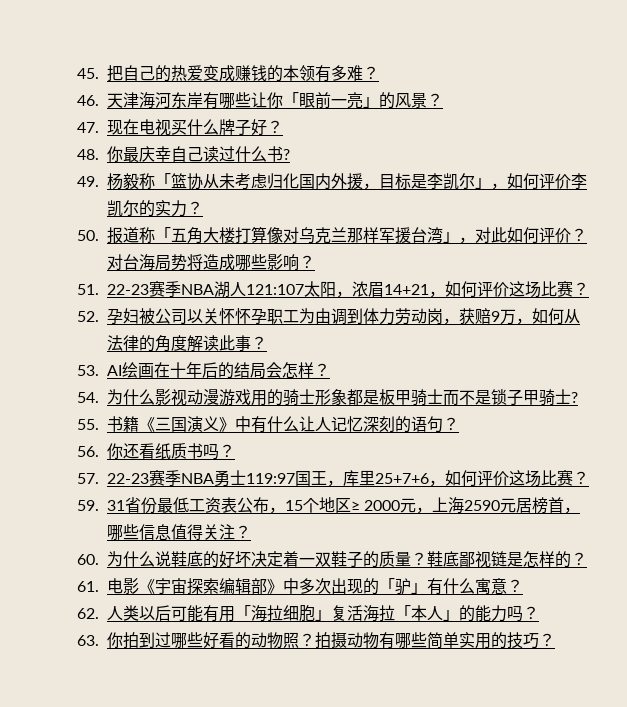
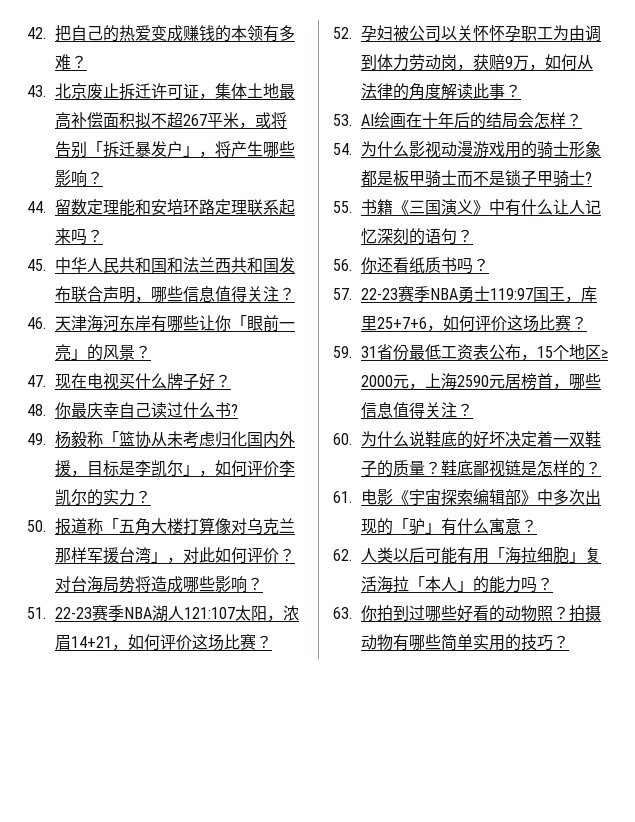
[77,68,99,79] 45. -> [27,27,46,39] 42.
(379, 73) none -> [27,83,295,100] [54,112,287,129] [54,141,295,158] [54,170,103,187] [27,199,295,216] [54,228,103,245] [27,257,295,274] [54,286,295,303] // 43.北京废止拆迁许可证，集体土地最高补偿面积拟不超267平米，或将告别「拆迁暴发户」，将产生哪些影响？ // 44.留数定理能和安培环路定理联系起来吗？ // 45.中华人民共和国和法兰西共和国发布联合声明，哪些信息值得关注？

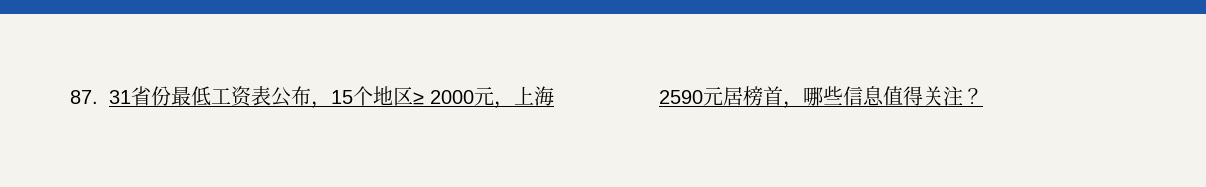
[27,25,295,42] [54,54,87,70] [27,83,295,100] [54,112,287,129] [54,141,295,158] [54,170,103,187] [27,199,295,216] [54,228,103,245] [27,257,295,274] [54,286,295,303] [27,315,295,332] [54,344,151,361] [27,373,231,390] [27,402,238,418] [27,431,295,448] [54,460,295,477] [54,489,151,506] [27,517,295,535] [54,547,295,564] [54,576,263,593] [27,604,299,622] [54,633,272,651] [333,25,601,42] [360,54,593,71] [360,83,521,100] [333,112,582,129] [333,141,601,158] [360,170,592,187] [333,199,601,216] [360,228,473,245] [333,257,489,274] [333,285,597,303] [360,314,587,332] [333,346,352,358] 42.把自己的热爱变成赚钱的本领有多难？ // 43.北京废止拆迁许可证，集体土地最高补偿面积拟不超267平米，或将告别「拆迁暴发户」，将产生哪些影响？ // 44.留数定理能和安培环路定理联系起来吗？ // 45.中华人民共和国和法兰西共和国发布联合声明，哪些信息值得关注？ // 46.天津海河东岸有哪些让你「眼前一亮」的风景？ // 47.现在电视买什么牌子好？ // 48.你最庆幸自己读过什么书? // 49.杨毅称「篮协从未考虑归化国内外援，目标是李凯尔」，如何评价李凯尔的实力？ // 50.报道称「五角大楼打算像对乌克兰那样军援台湾」，对此如何评价？对台海局势将造成哪些影响？ // 51. 22-23赛季NBA湖人121:107太阳，浓眉14+21，如何评价这场比赛？ // 52.孕妇被公司以关怀怀孕职工为由调到体力劳动岗，获赔9万，如何从法律的角度解读此事？ // 53. AI绘画在十年后的结局会怎样？ // 54.为什么影视动漫游戏用的骑士形象都是板甲骑士而不是锁子甲骑士? // 55.书籍《三国演义》中有什么让人记忆深刻的语句？ // 56.你还看纸质书吗？ // 57. 22-23赛季NBA勇士119:97国王，库里25+7+6，如何评价这场比赛？ // 59. -> [70,90,98,104] 87.
[333,431,601,448] [360,460,601,477] [333,489,601,506] [360,518,537,535] [333,547,601,564] [360,576,553,593] [333,605,601,622] [360,634,569,651] // 60.为什么说鞋底的好坏决定着一双鞋子的质量？鞋底鄙视链是怎样的？ // 61.电影《宇宙探索编辑部》中多次出现的「驴」有什么寓意？ // 62.人类以后可能有用「海拉细胞」复活海拉「本人」的能力吗？ // 63.你拍到过哪些好看的动物照？拍摄动物有哪些简单实用的技巧？ -> (983, 96) none

